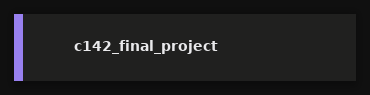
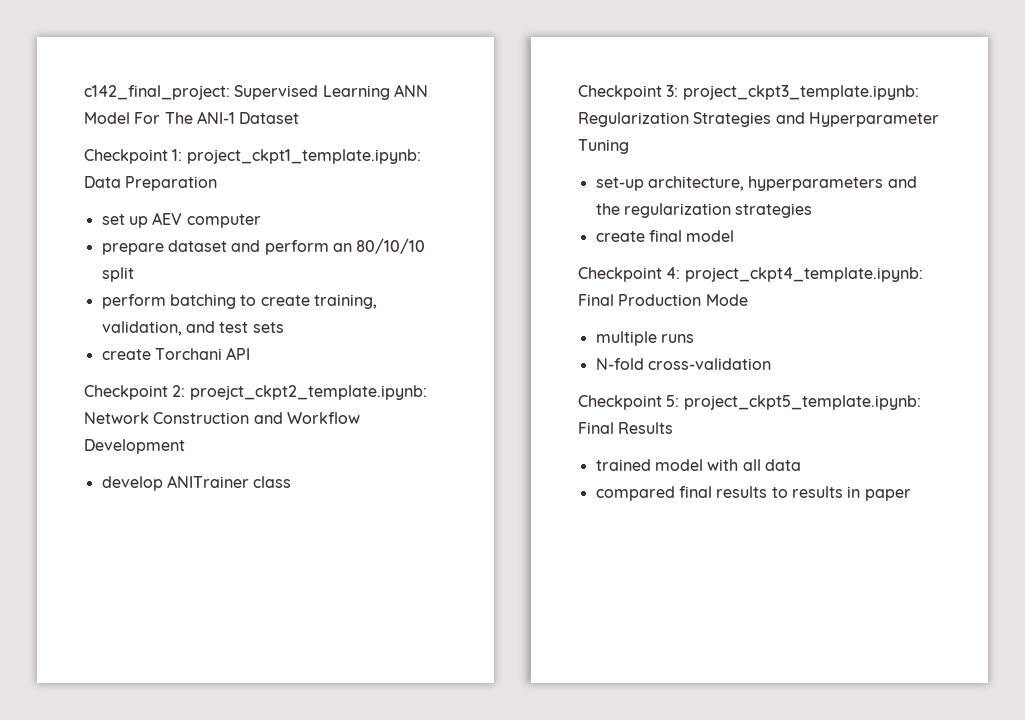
[74,40,218,54] c142_final_project -> [84,84,428,100] [84,111,300,124] [84,149,421,164] [84,176,218,191] [101,212,261,228] [101,238,426,255] [101,267,134,282] [101,294,377,309] [101,321,284,336] [101,347,251,360] [84,385,427,400] [84,412,360,424] [84,439,185,454] [101,475,292,491] [578,85,919,100] [578,112,939,127] [578,139,629,154] [595,176,917,191] [595,203,813,218] [595,230,735,242] [578,267,923,282] [578,294,748,306] [595,331,694,346] [595,358,771,370] [578,395,921,410] [578,422,674,434] [595,459,801,471] [595,486,911,501] c142_final_project: Supervised Learning ANN Model For The ANI-1 Dataset // Checkpoint 1: project_ckpt1_template.ipynb: Data Preparation // set up AEV computer // prepare dataset and perform an 80/10/10 split // perform batching to create training, validation, and test sets // create Torchani API // Checkpoint 2: proejct_ckpt2_template.ipynb: Network Construction and Workflow Development // develop ANITrainer class // Checkpoint 3: project_ckpt3_template.ipynb: Regularization Strategies and Hyperparameter Tuning // set-up architecture, hyperparameters and the regularization strategies // create final model // Checkpoint 4: project_ckpt4_template.ipynb: Final Production Mode // multiple runs // N-fold cross-validation // Checkpoint 5: project_ckpt5_template.ipynb: Final Results // trained model with all data // compared final results to results in paper

